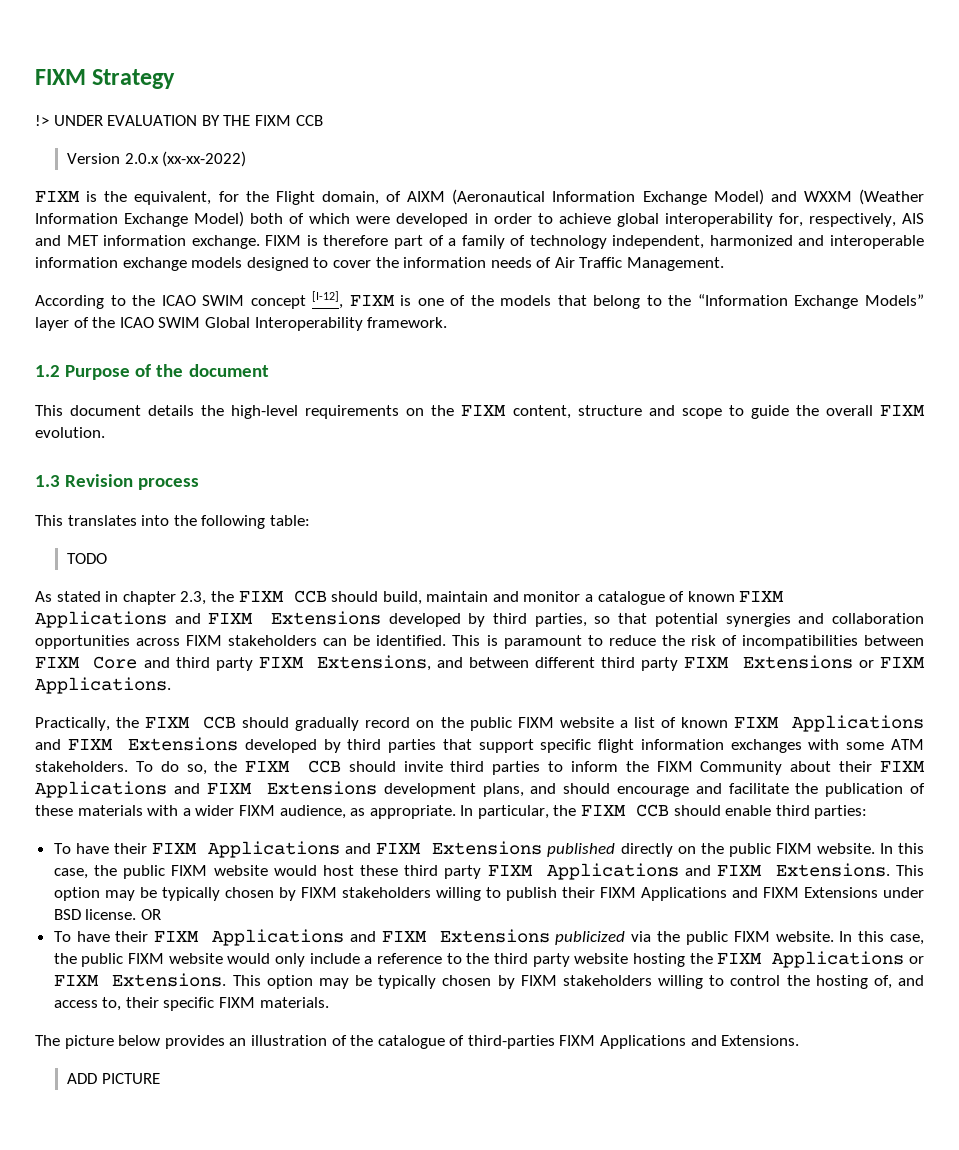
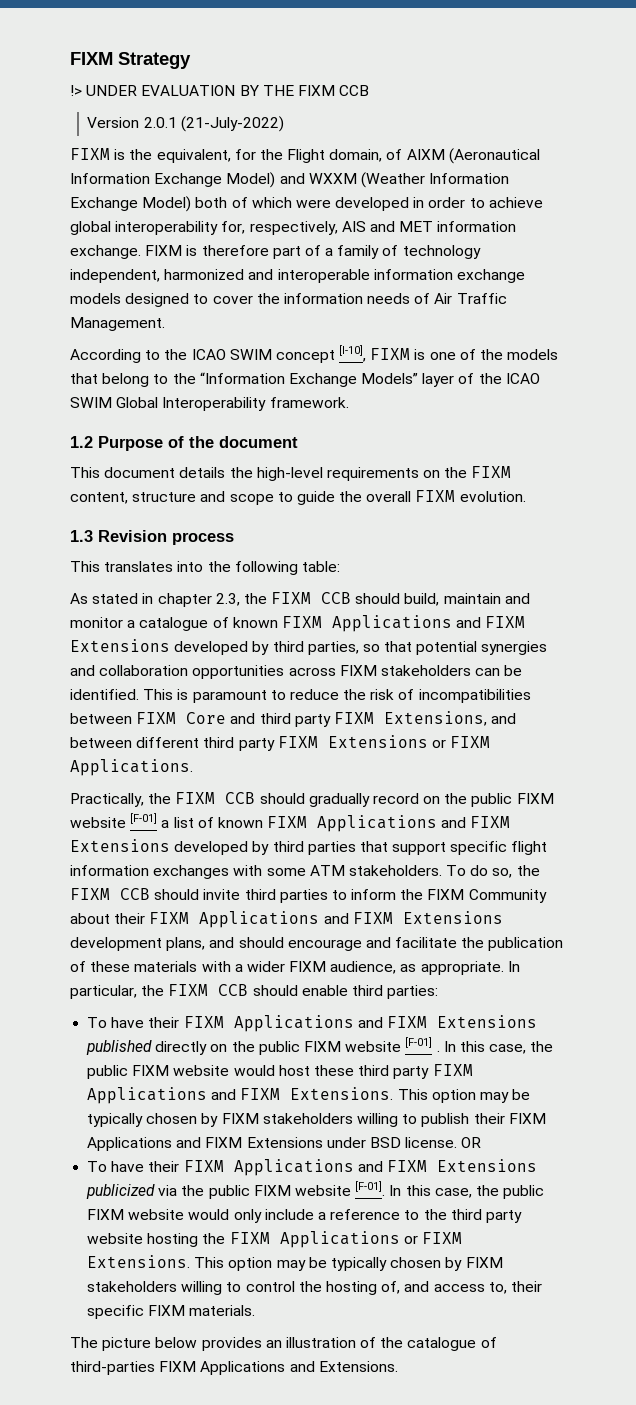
[124,151,247,167] 2.0.x (xx-xx-2022) -> [143,116,284,132] 2.0.1 (21-July-2022)
[312,291,344,309] [I-12], -> [339,345,367,362] [I-10],
[67,553,108,564] // TODO -> (340, 566) none
(614, 722) none -> [130,813,158,824] [F-01]
[816,843,875,854] website. -> [345,1037,433,1052] [436,1050,440,1052] website [F-01] .
[775,931,834,942] website. -> [294,1181,386,1196] website [F-01].
[67,1073,160,1084] // ADD PICTURE -> (398, 1366) none

